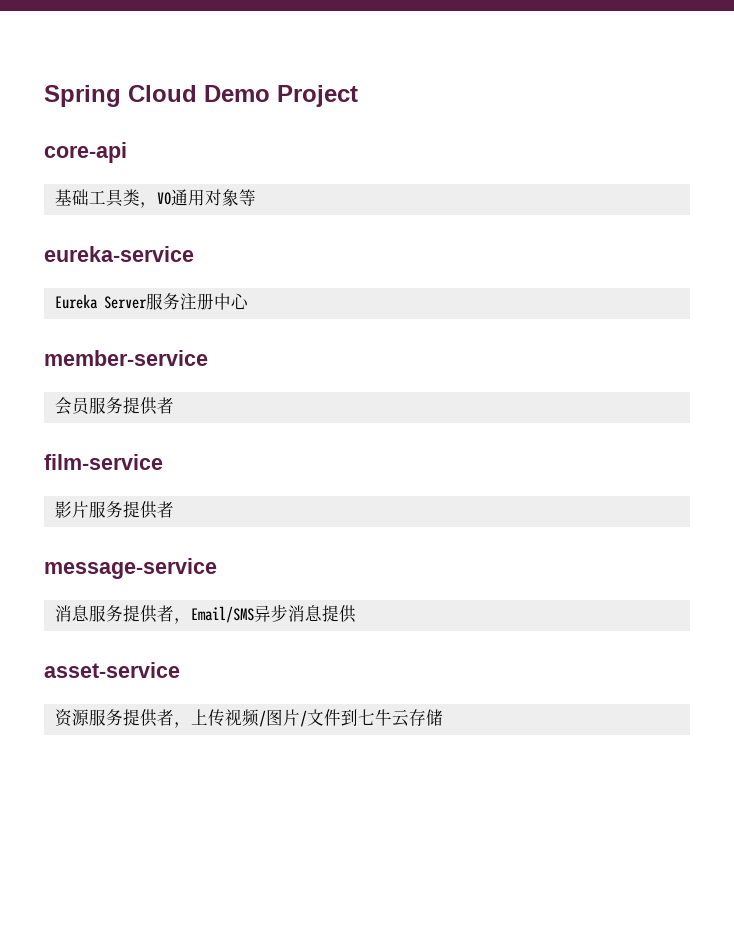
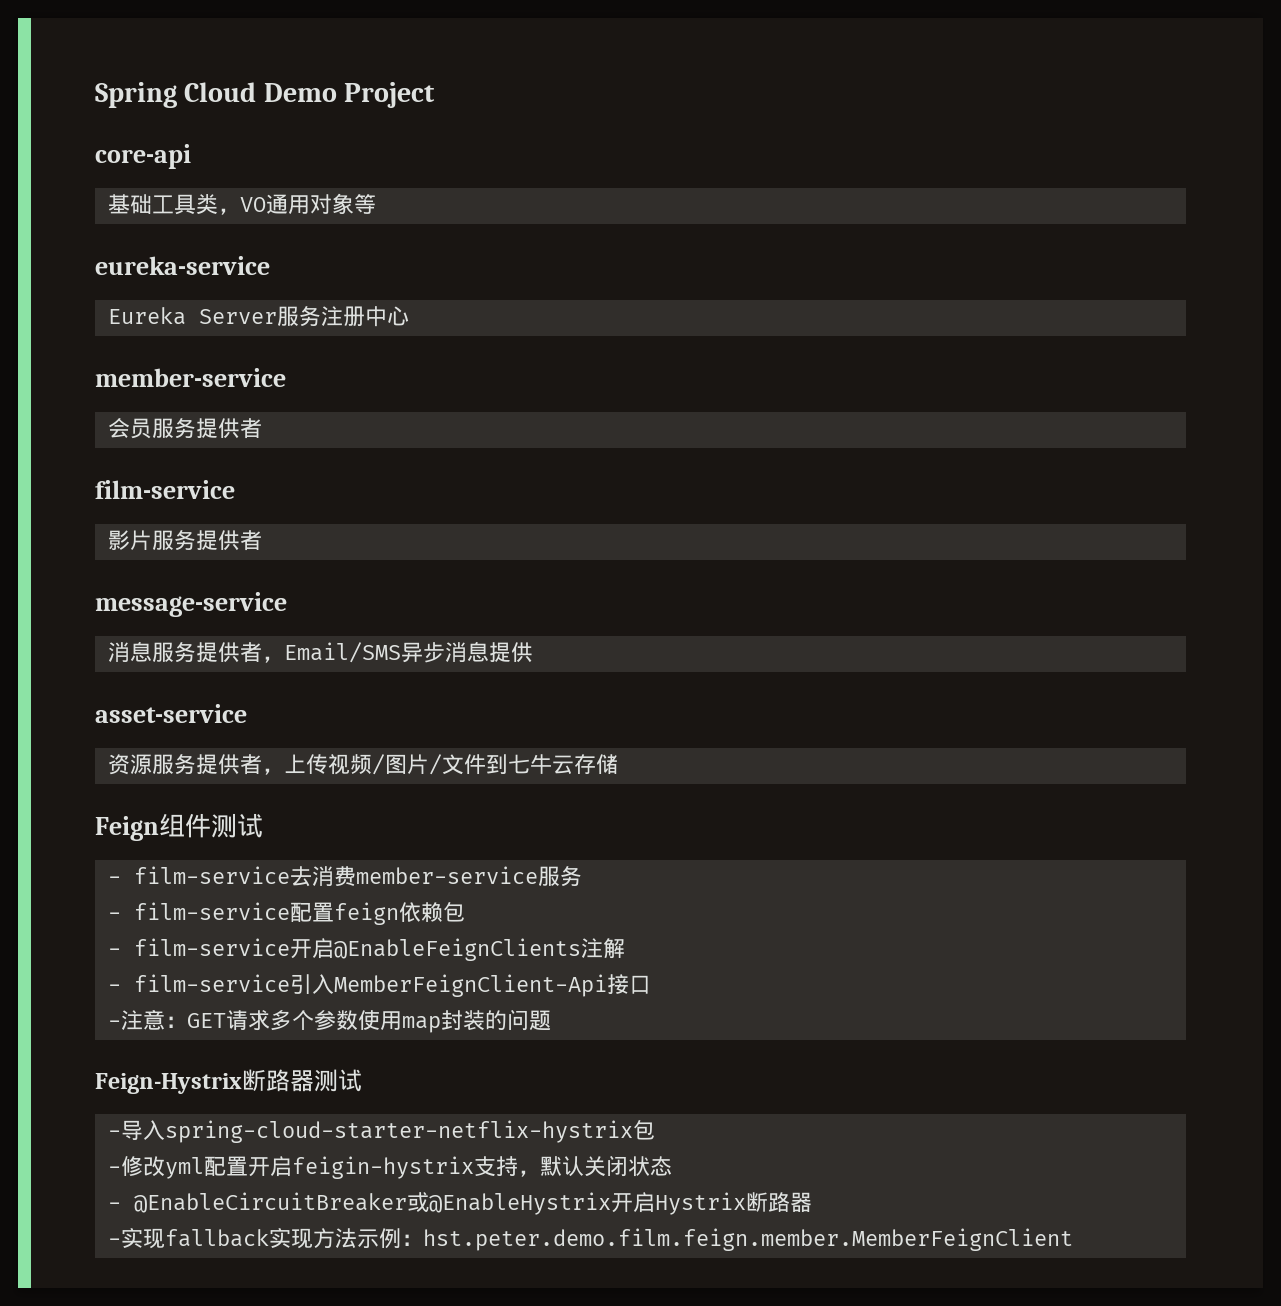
(443, 717) none -> [95,813,263,841] [108,866,583,887] [108,902,466,925] [108,938,626,961] [108,974,652,997] [108,1009,552,1033] [95,1069,362,1094] [108,1120,656,1143] [108,1155,673,1179] [108,1192,813,1215] [108,1228,1074,1251] // Feign组件测试 // - film-service去消费member-service服务 // - film-service配置feign依赖包 // - film-service开启@EnableFeignClients注解 // - film-service引入MemberFeignClient-Api接口 // -注意：GET请求多个参数使用map封装的问题 // Feign-Hystrix断路器测试 // -导入spring-cloud-starter-netflix-hystrix包 // -修改yml配置开启feigin-hystrix支持，默认关闭状态 // - @EnableCircuitBreaker或@EnableHystrix开启Hystrix断路器 // -实现fallback实现方法示例：hst.peter.demo.film.feign.member.MemberFeignClient

